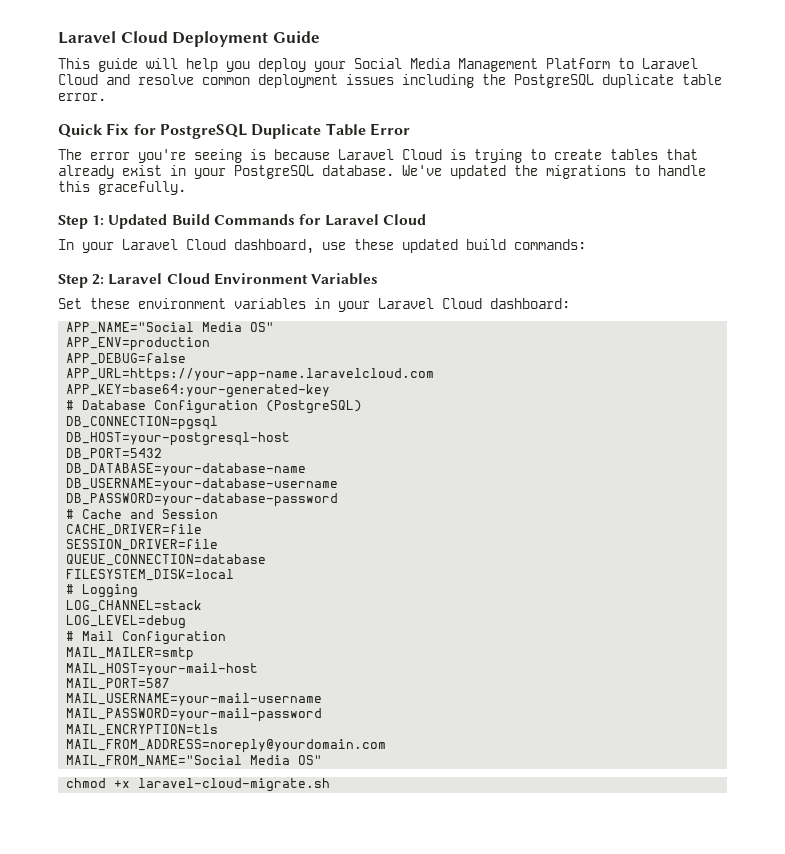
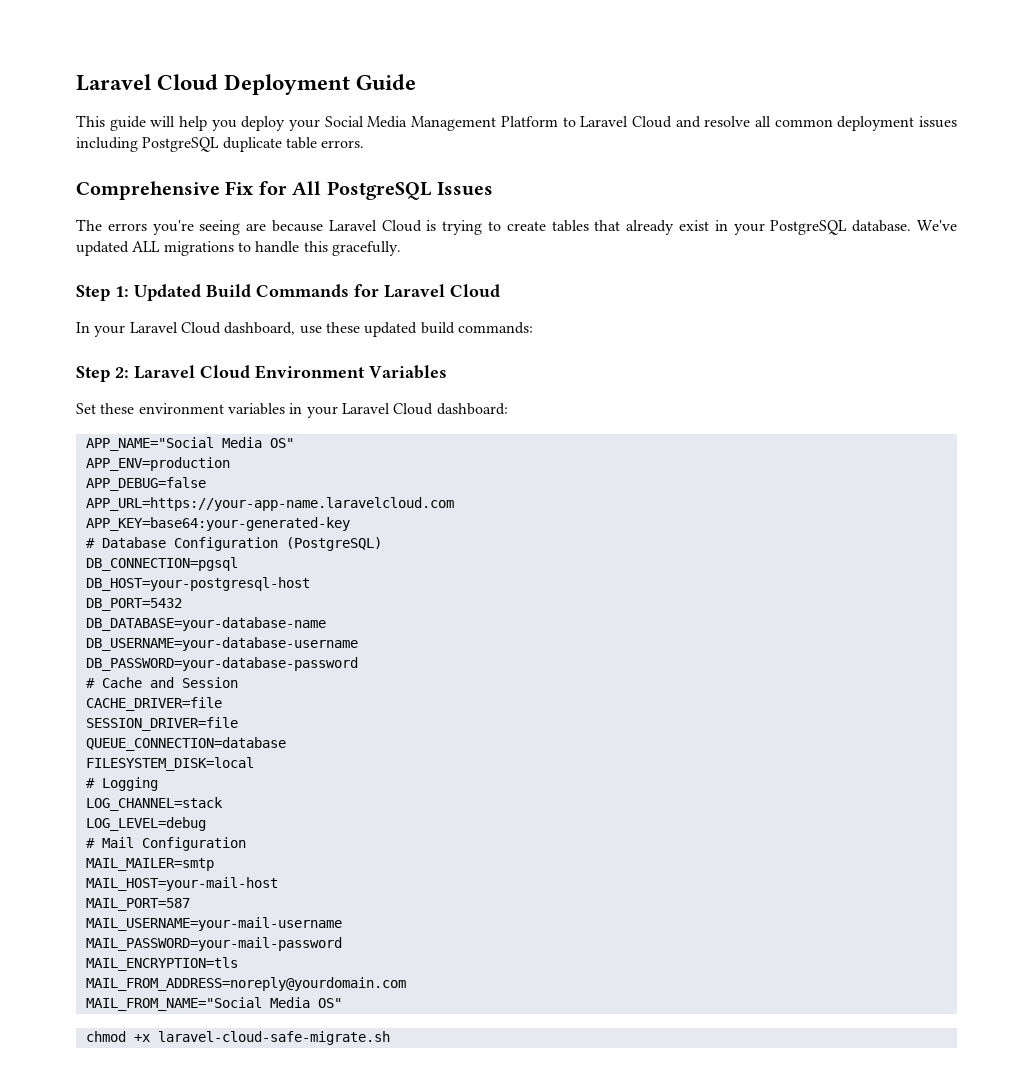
(194, 79) none -> [754,116,771,127] all
[482,74,506,85] the -> (138, 144) none
[58,93,106,101] [58,123,410,139] error. // Quick Fix for PostgreSQL Duplicate Table Error -> [321,140,365,148] [76,181,493,200] errors. // Comprehensive Fix for All PostgreSQL Issues
[90,152,130,160] error -> [107,223,147,231] errors
[250,149,266,160] is -> [246,223,267,231] are
[514,165,538,176] the -> [132,241,161,252] ALL
[138,778,331,792] laravel-cloud-migrate.sh -> [157,1031,390,1045] laravel-cloud-safe-migrate.sh

